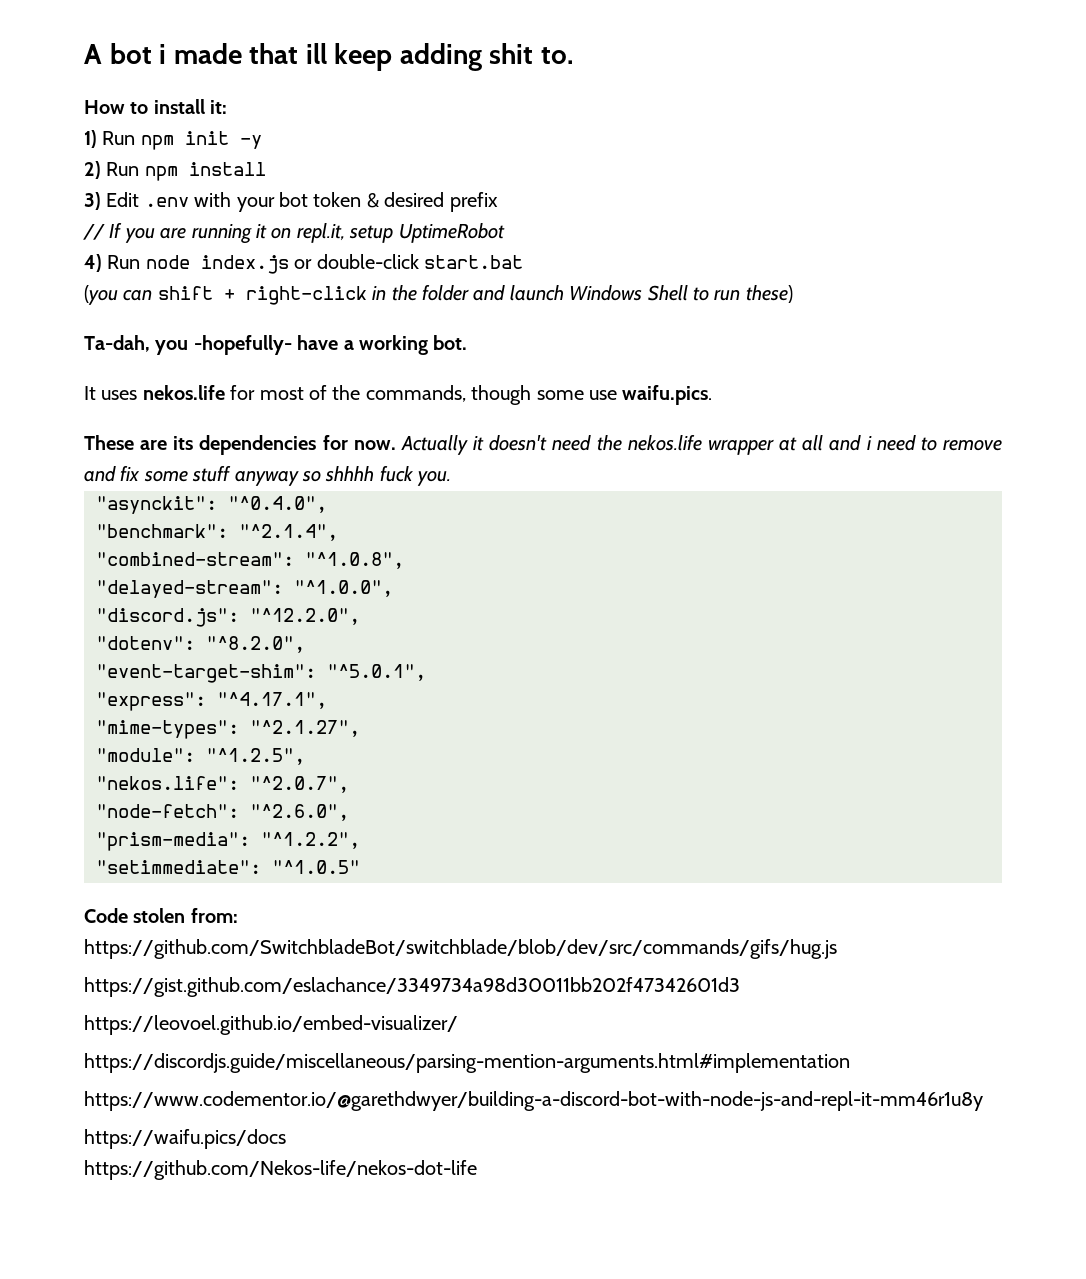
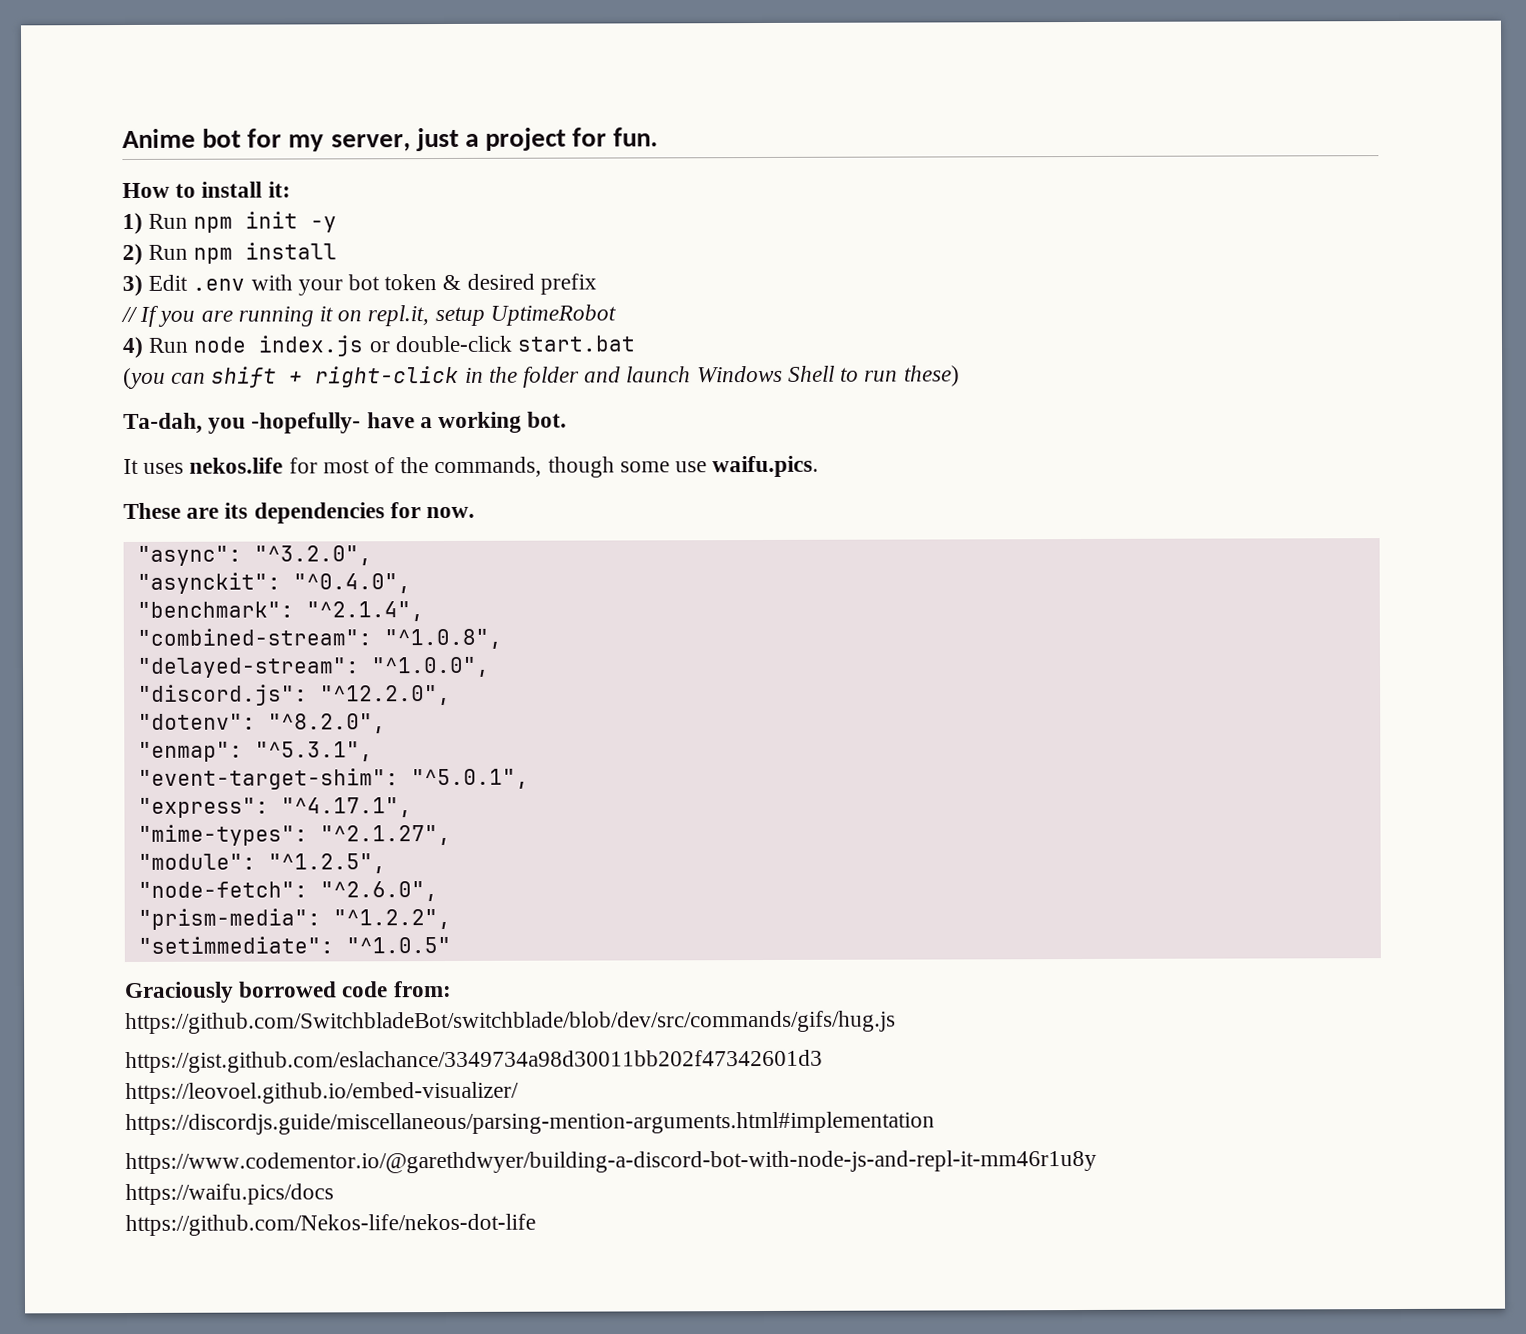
[84,43,575,71] A bot i made that ill keep adding shit to. -> [122,127,659,152] Anime bot for my server, just a project for fun.
[400,435,1002,455] [84,466,452,486] Actually it doesn't need the nekos.life wrapper at all and i need to remove and fix some stuff anyway so shhhh fuck you. -> [136,545,372,566] // "async": "^3.2.0",
(305, 644) none -> [137,741,373,762] // "enmap": "^5.3.1",
[96,776,349,793] // "nekos.life": "^2.0.7", -> (386, 863) none
[84,908,186,923] Code stolen -> [124,981,389,1004] Graciously borrowed code

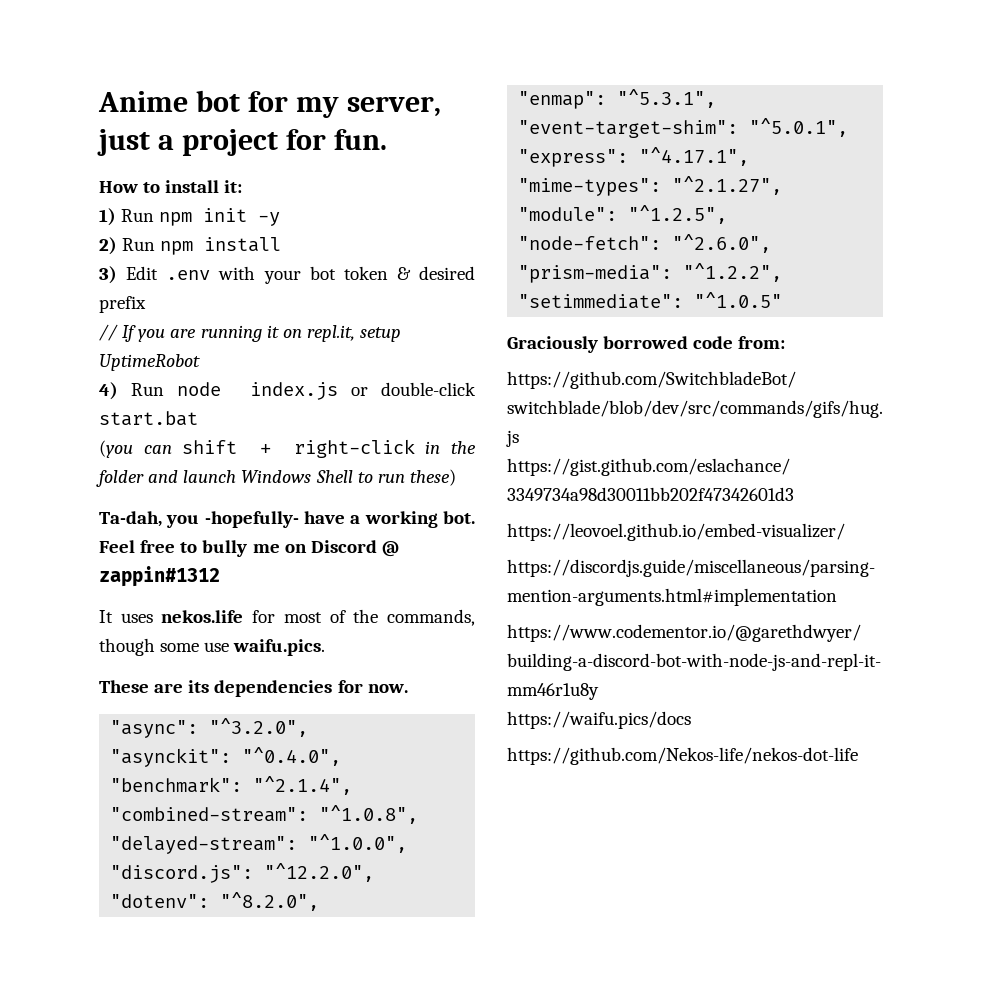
(568, 419) none -> [99,540,400,557] [99,566,220,587] Feel free to bully me on Discord @ zappin#1312

